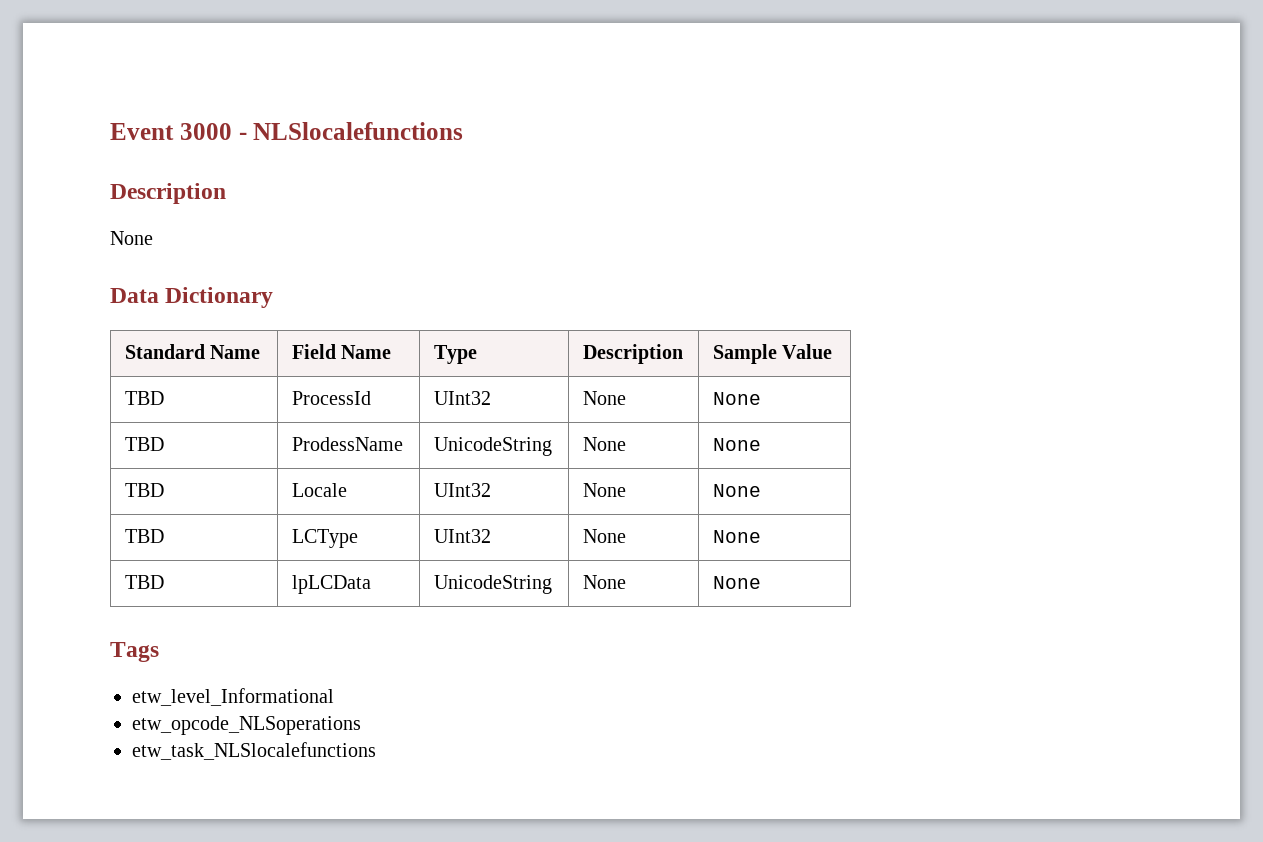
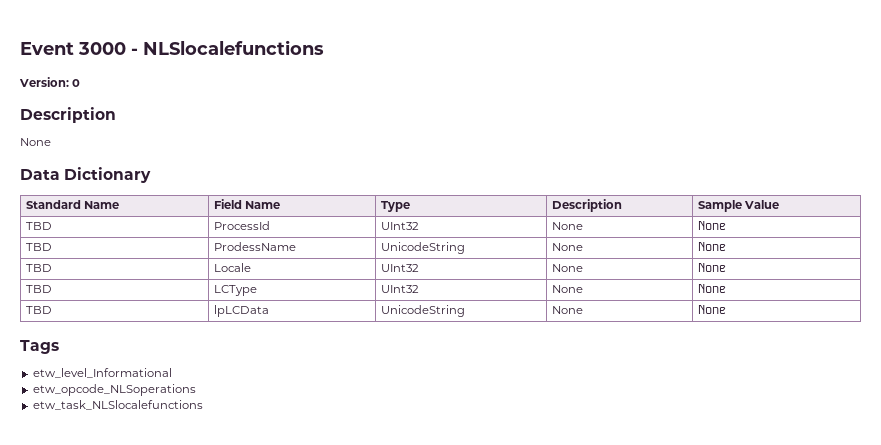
(464, 131) none -> [19,77,81,87] // Version: 0

